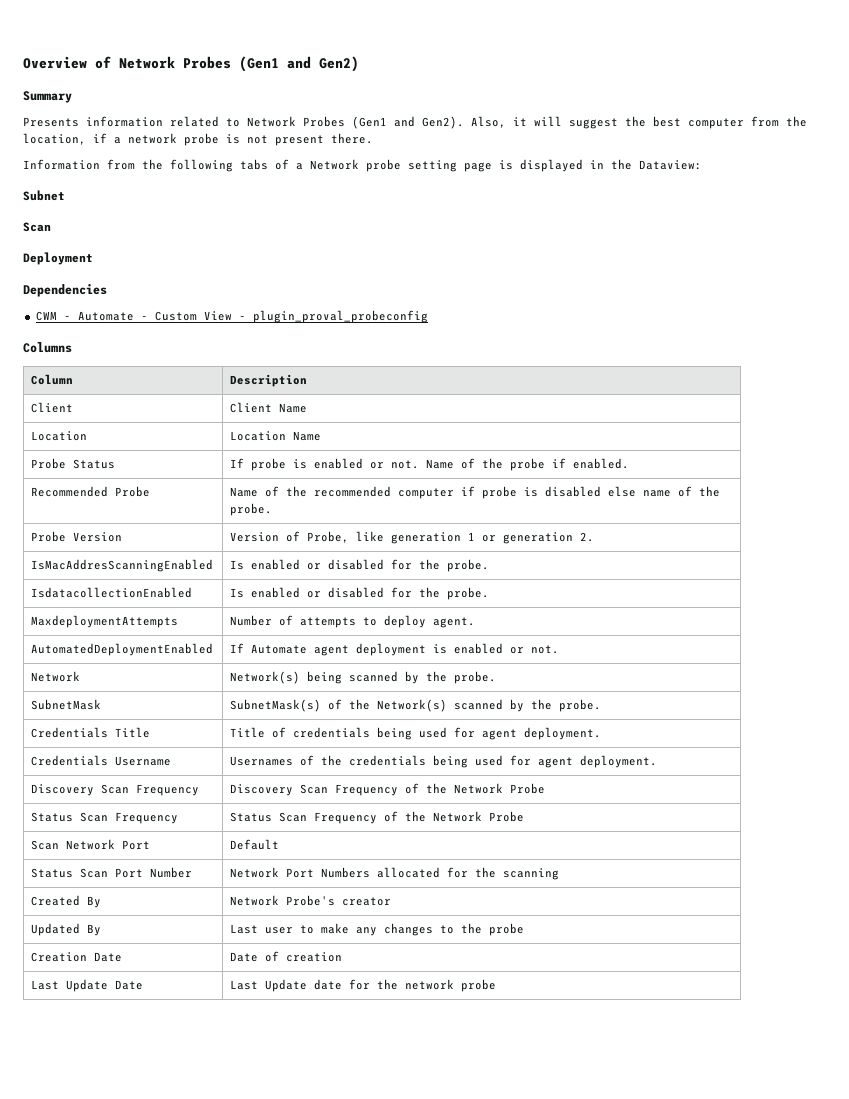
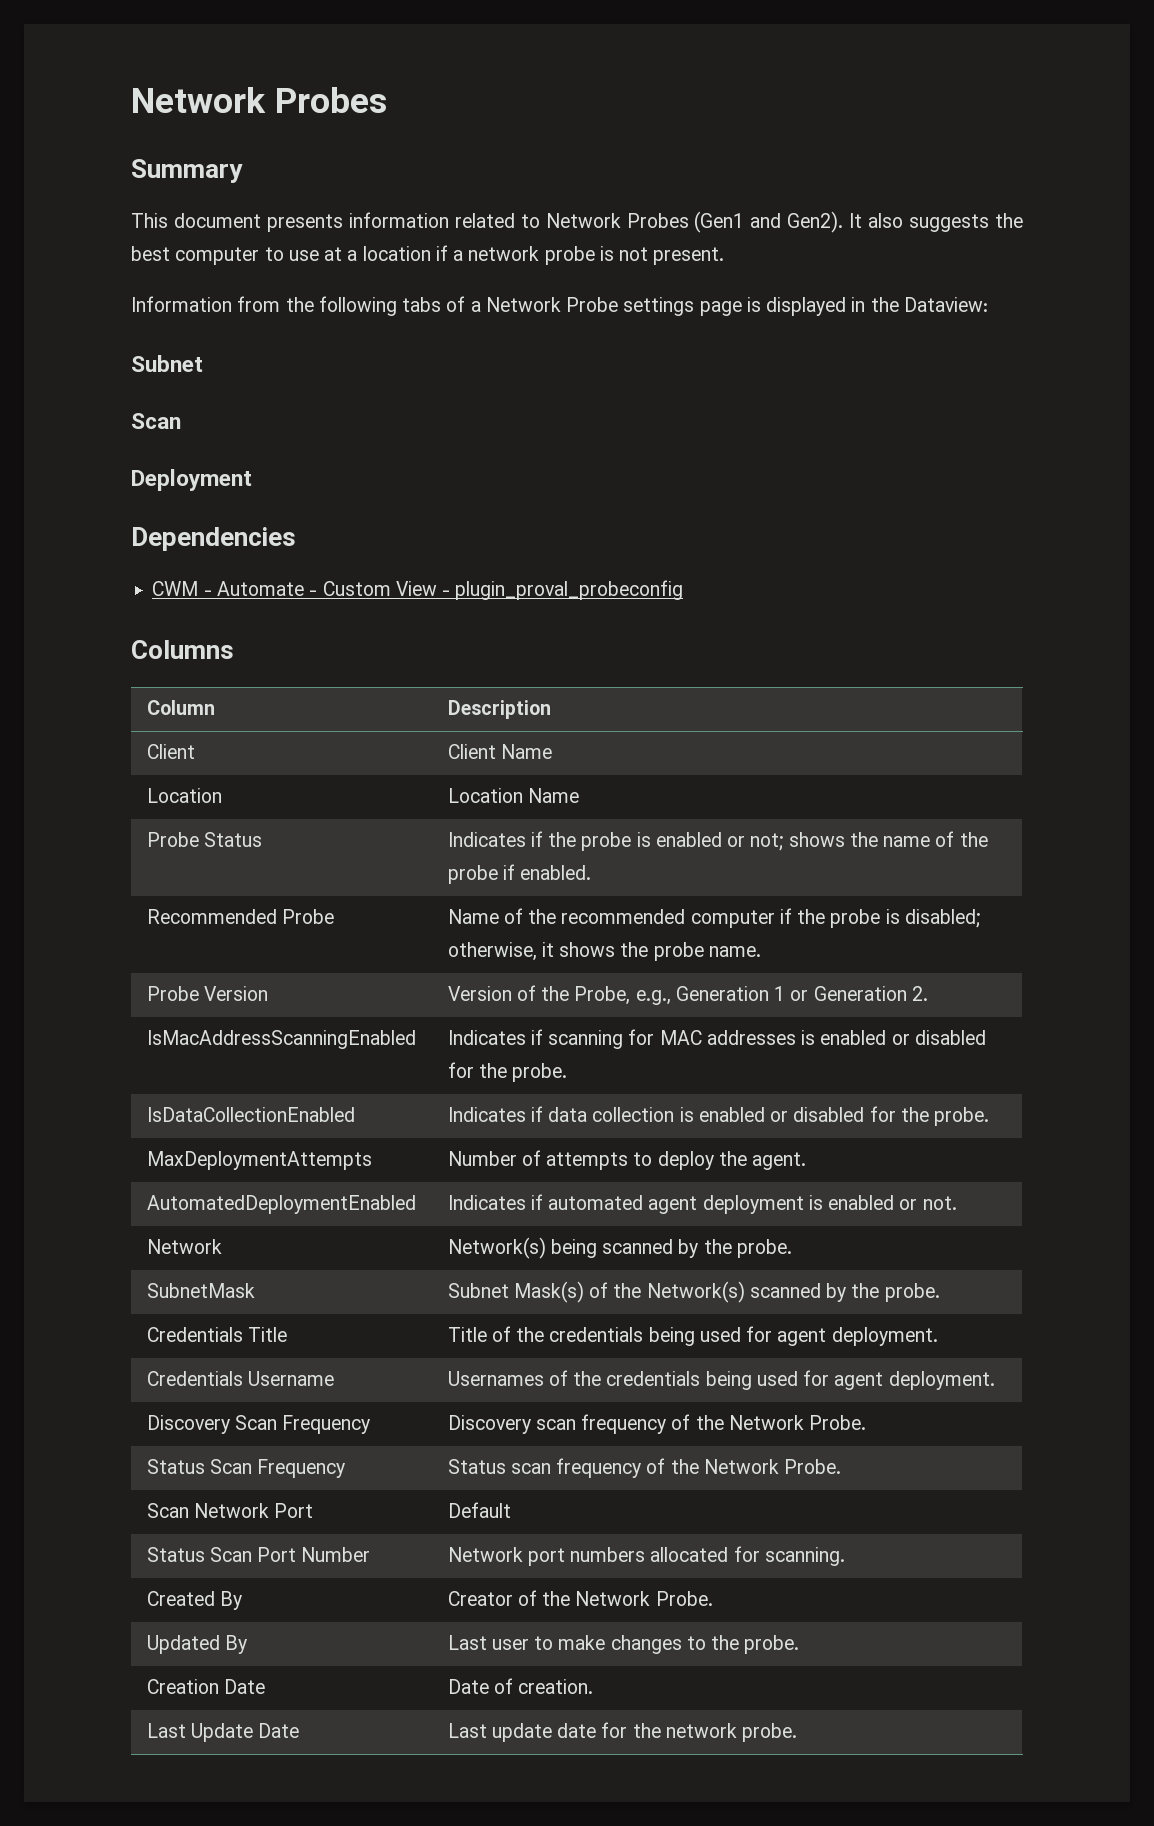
[23,56,359,72] [23,91,72,103] [23,117,79,127] Overview of Network Probes (Gen1 and Gen2) // Summary // Presents -> [131,87,387,113] [131,159,243,183] [131,213,343,232] Network Probes // Summary // This document presents
[471,116,807,129] [23,133,86,145] Also, it will suggest the best computer from the location, -> [849,213,1024,232] [131,246,431,265] It also suggests the best computer to use at a location
[275,133,373,146] present there. -> [653,247,725,265] present.
[366,159,457,172] probe setting -> [566,297,695,316] Probe settings
[230,458,245,468] If -> [447,831,577,847] Indicates if the
[391,459,455,469] not. Name -> [750,832,931,851] not; shows the name
[482,486,721,499] [230,503,273,516] probe is disabled else name of the probe. -> [797,909,980,928] [447,942,761,961] the probe is disabled; otherwise, it shows the probe name.
[307,531,462,544] Probe, like generation -> [541,986,769,1005] the Probe, e.g., Generation
[503,532,574,544] generation -> [813,986,907,1001] Generation
[31,559,214,572] [230,559,490,572] [31,587,193,598] [230,587,490,600] [31,615,179,628] IsMacAddresScanningEnabled | Is enabled or disabled for the probe. // IsdatacollectionEnabled | Is enabled or disabled for the probe. // MaxdeploymentAttempts -> [146,1030,416,1049] [447,1029,986,1049] [447,1062,568,1082] [146,1107,355,1122] [447,1106,990,1126] [146,1151,372,1170] IsMacAddressScanningEnabled | Indicates if scanning for MAC addresses is enabled or disabled for the probe. // IsDataCollectionEnabled | Indicates if data collection is enabled or disabled for the probe. // MaxDeploymentAttempts
(427, 621) none -> [718,1151,747,1166] the
[230,643,308,654] If Automate -> [447,1194,644,1210] Indicates if automated
[230,699,322,712] SubnetMask(s) -> [447,1281,584,1303] Subnet Mask(s)
(287, 732) none -> [516,1327,545,1342] the
[300,783,546,796] Scan Frequency of the Network Probe -> [535,1414,867,1434] scan frequency of the Network Probe.
[279,811,525,824] Scan Frequency of the Network Probe -> [510,1458,842,1478] scan frequency of the Network Probe.
[286,867,560,880] [31,895,102,908] [230,895,392,906] Port Numbers allocated for the scanning // Created By | Network Probe's creator -> [527,1546,845,1566] [146,1591,242,1610] [447,1590,713,1606] port numbers allocated for scanning. // Created By | Creator of the Network Probe.
[356,927,378,936] any -> (606, 1642) none
[489,923,525,936] probe -> [744,1635,800,1654] probe.
[286,952,343,962] creation -> [518,1679,594,1694] creation.
[265,979,308,992] Update -> [491,1723,552,1742] update
[461,979,497,992] probe -> [742,1723,798,1742] probe.

